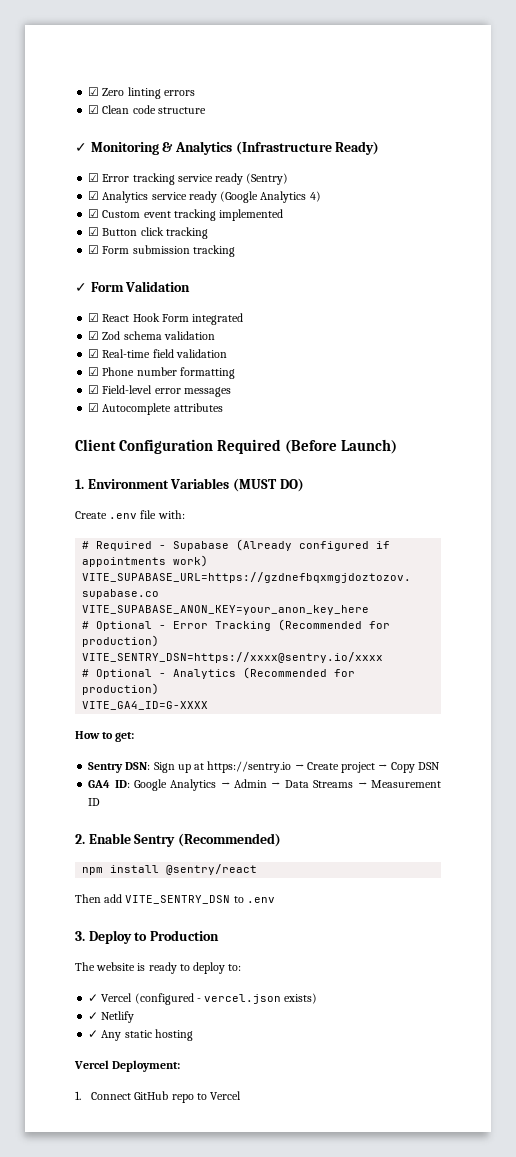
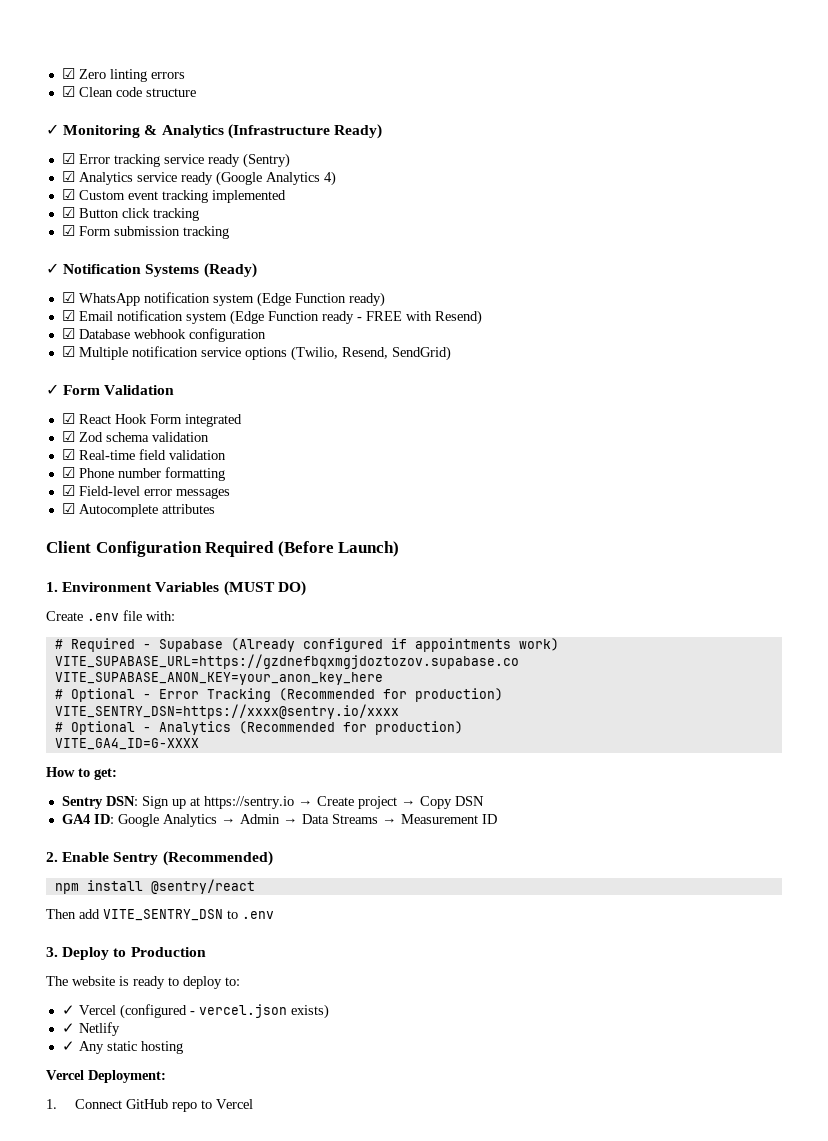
(235, 251) none -> [46,263,257,278] [61,292,385,307] [61,310,482,325] [61,328,266,342] [61,346,451,361] // ✓ Notification Systems (Ready) // ☑ WhatsApp notification system (Edge Function ready) // ☑ Email notification system (Edge Function ready - FREE with Resend) // ☑ Database webhook configuration // ☑ Multiple notification service options (Twilio, Resend, SendGrid)

